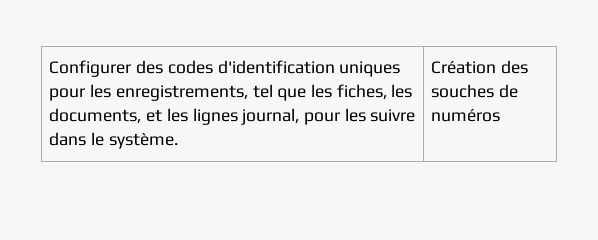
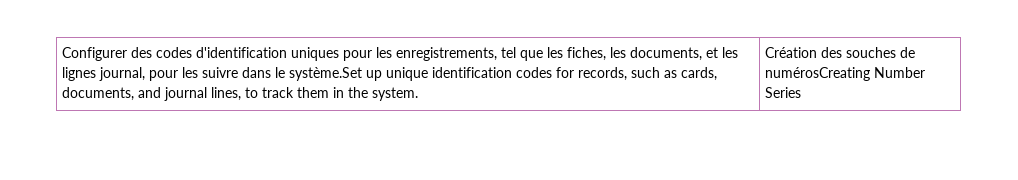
[108,133,178,149] système. -> [289,67,718,81] [62,87,419,101] système.Set up unique identification codes for records, such as cards, documents, and journal lines, to track them in the system.
[431,109,501,122] numéros -> [765,67,926,81] [765,87,802,98] numérosCreating Number Series

